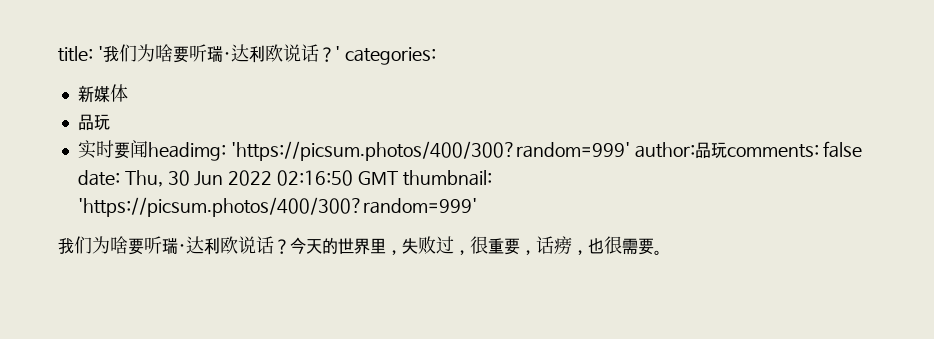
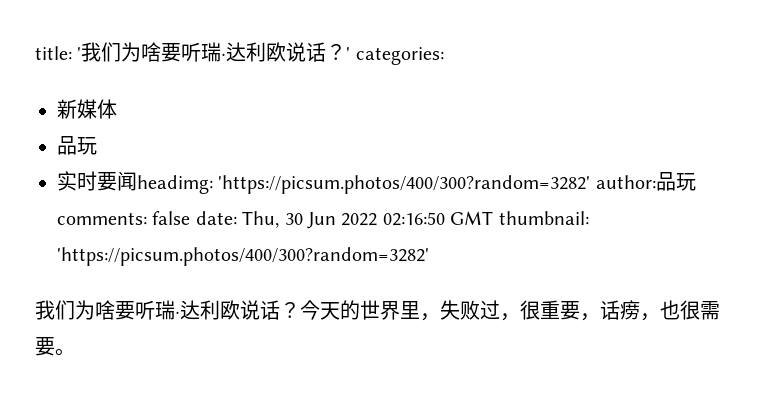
[230,141,630,161] 'https://picsum.photos/400/300?random=999' -> [218,175,591,194] 'https://picsum.photos/400/300?random=3282'
[77,197,477,217] 'https://picsum.photos/400/300?random=999' -> [57,247,429,266] 'https://picsum.photos/400/300?random=3282'

